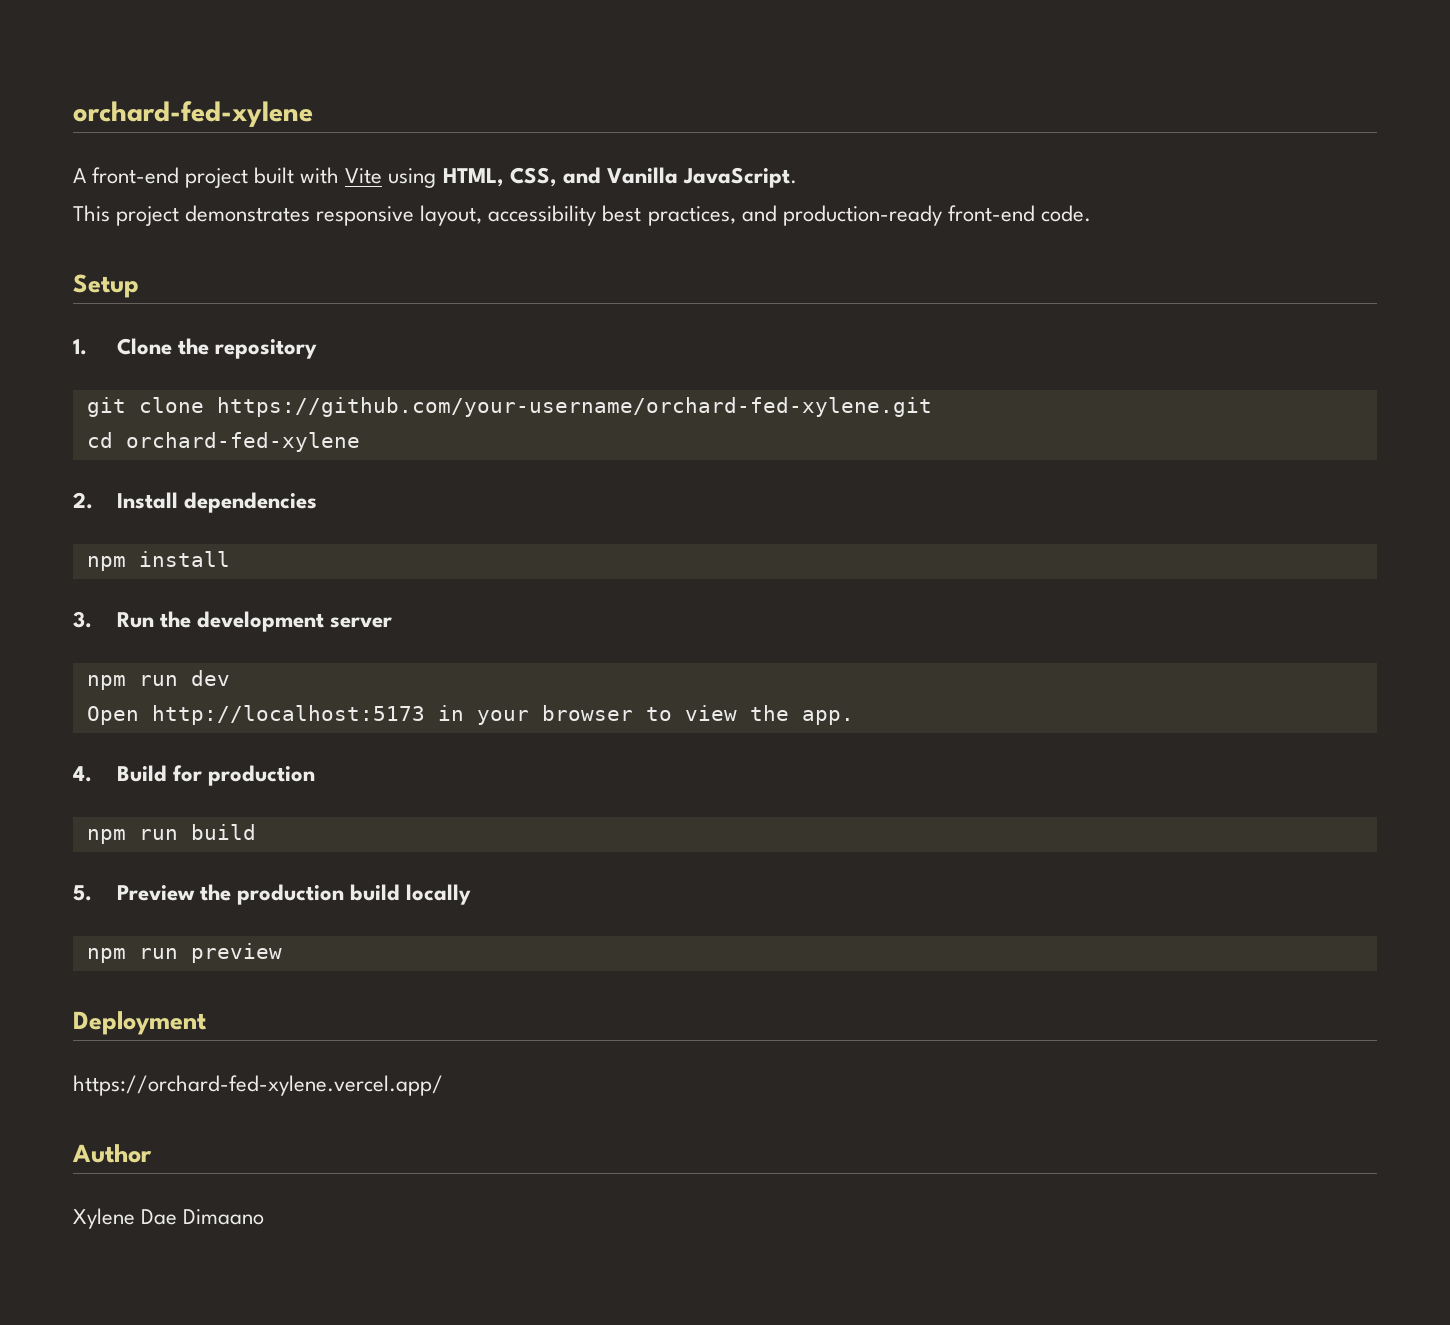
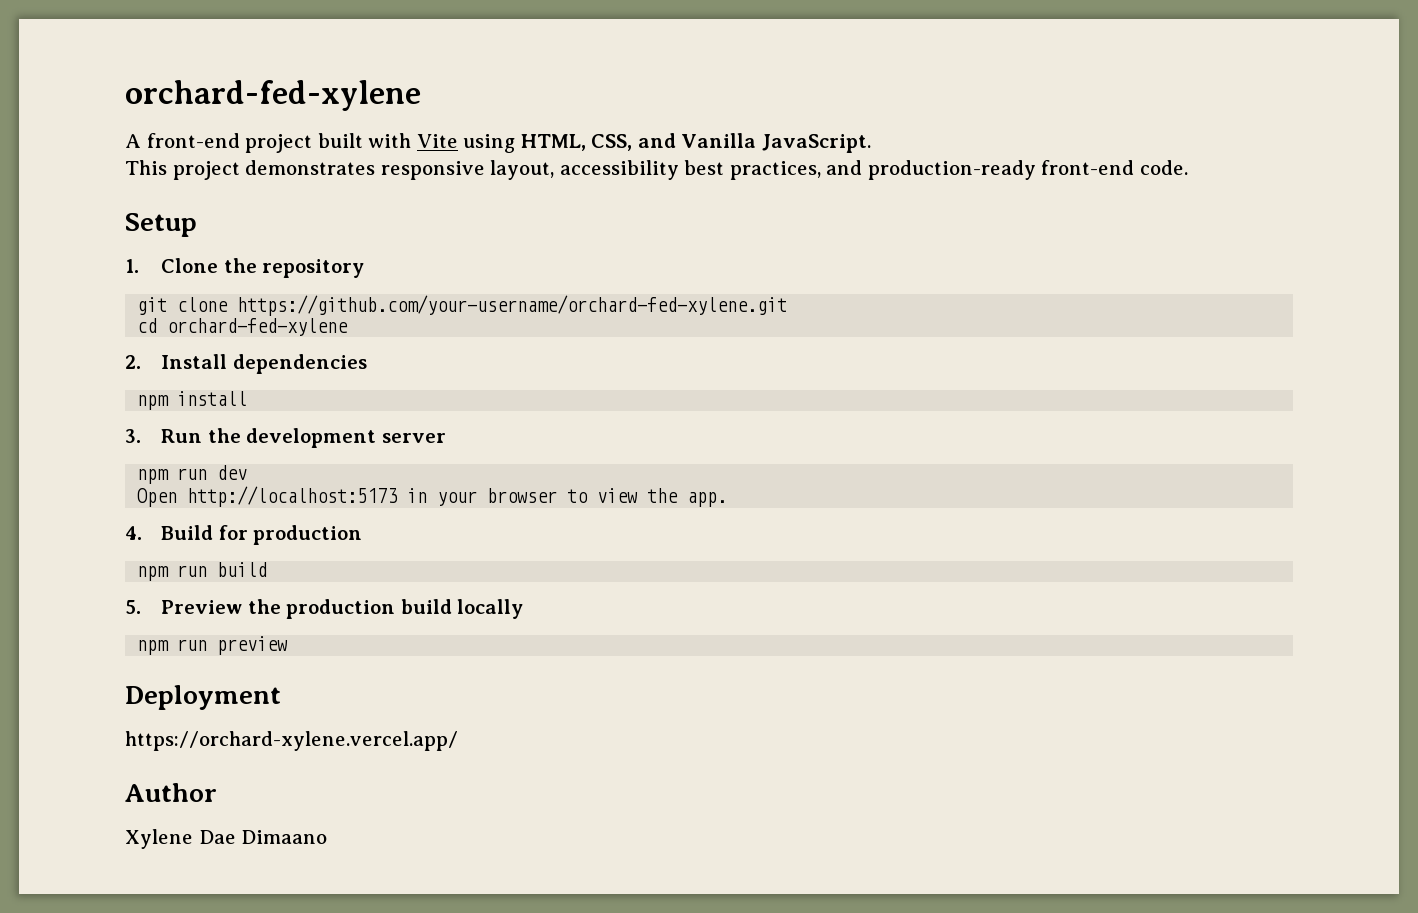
[73,1075,443,1096] https://orchard-fed-xylene.vercel.app/ -> [125,731,458,751] https://orchard-xylene.vercel.app/

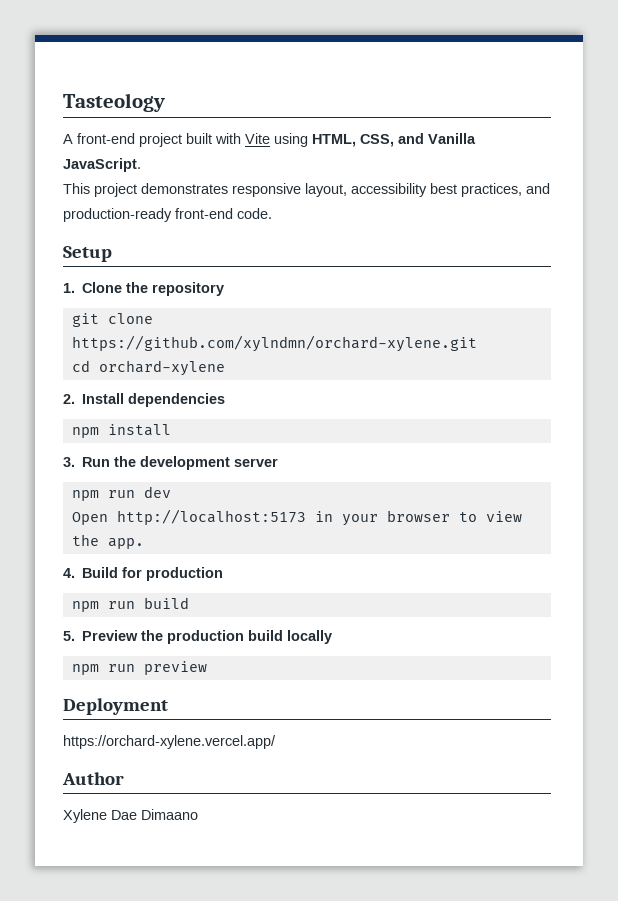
[125,80,421,111] orchard-fed-xylene -> [63,93,165,112] Tasteology
[237,295,788,316] https://github.com/your-username/orchard-fed-xylene.git -> [71,335,477,352] https://github.com/xylndmn/orchard-xylene.git
[167,318,349,336] orchard-fed-xylene -> [98,360,225,376] orchard-xylene

